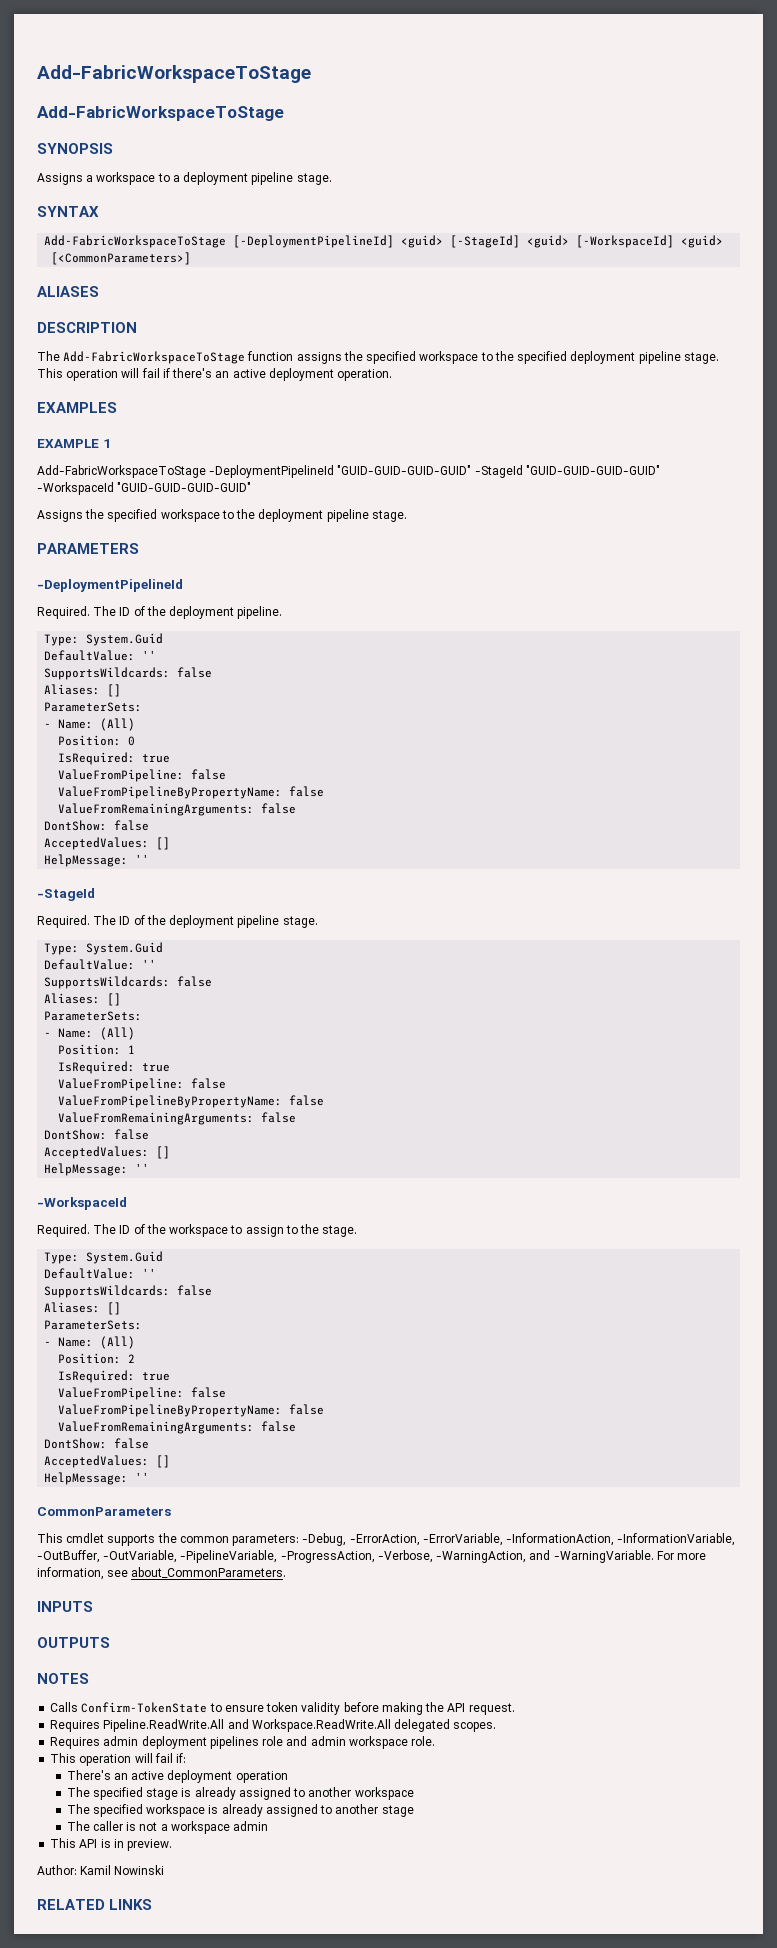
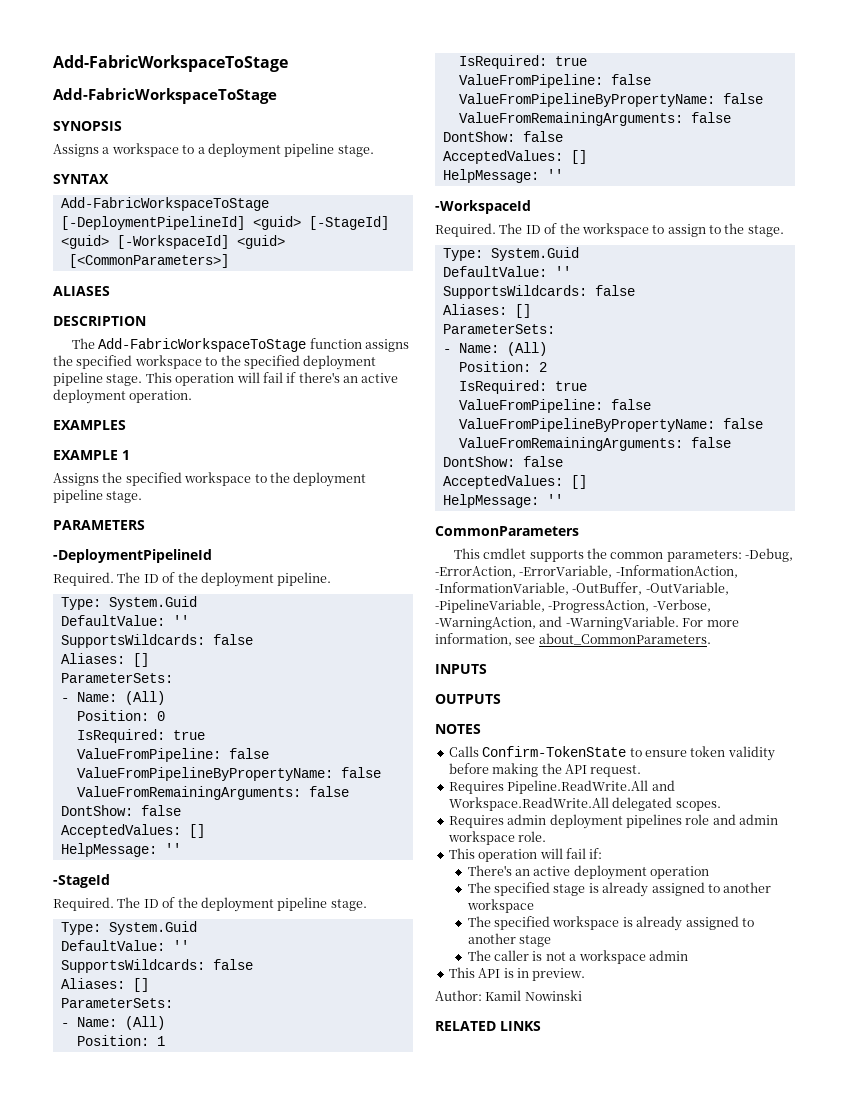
[37,465,660,478] [37,482,252,495] // Add-FabricWorkspaceToStage -DeploymentPipelineId "GUID-GUID-GUID-GUID" -StageId "GUID-GUID-GUID-GUID" -WorkspaceId "GUID-GUID-GUID-GUID" -> (130, 455) none

